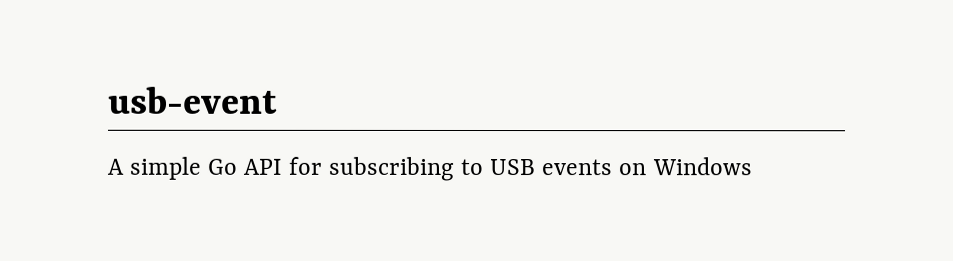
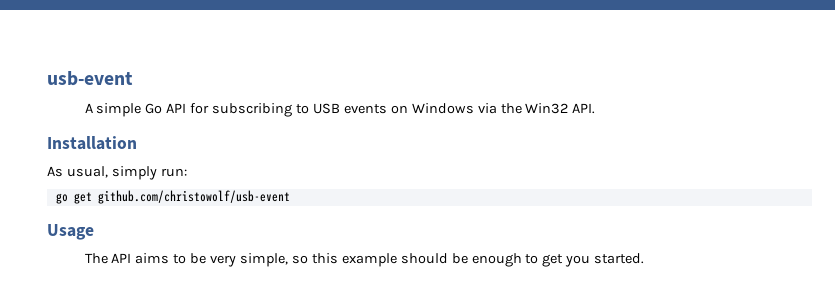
(752, 166) none -> [477,103,596,114] [47,136,137,150] [47,166,187,180] [55,190,290,204] [47,224,94,240] [84,253,645,267] via the Win32 API. // Installation // As usual, simply run: // go get github.com/christowolf/usb-event // Usage // The API aims to be very simple, so this example should be enough to get you started.

